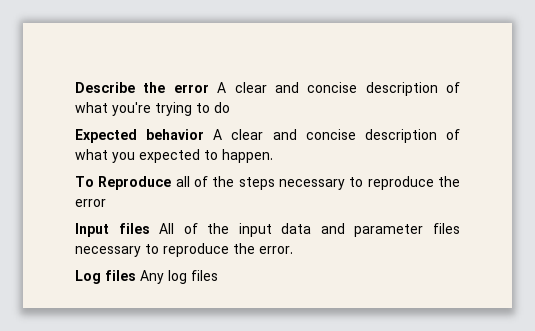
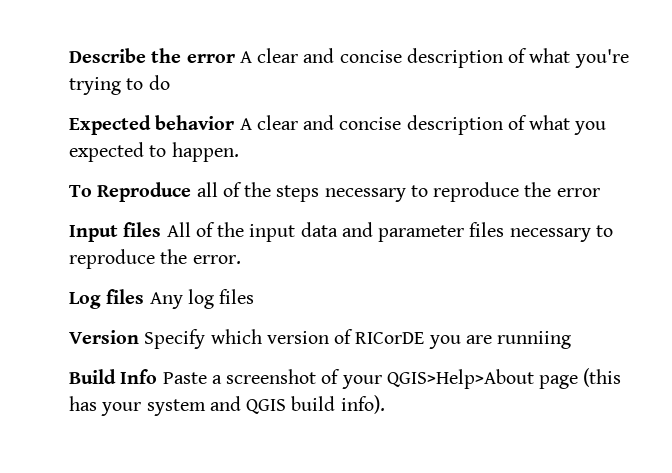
(218, 275) none -> [69,329,572,349] [69,368,622,389] [69,395,385,416] // Version Specify which version of RICorDE you are runniing // Build Info Paste a screenshot of your QGIS>Help>About page (this has your system and QGIS build info).

